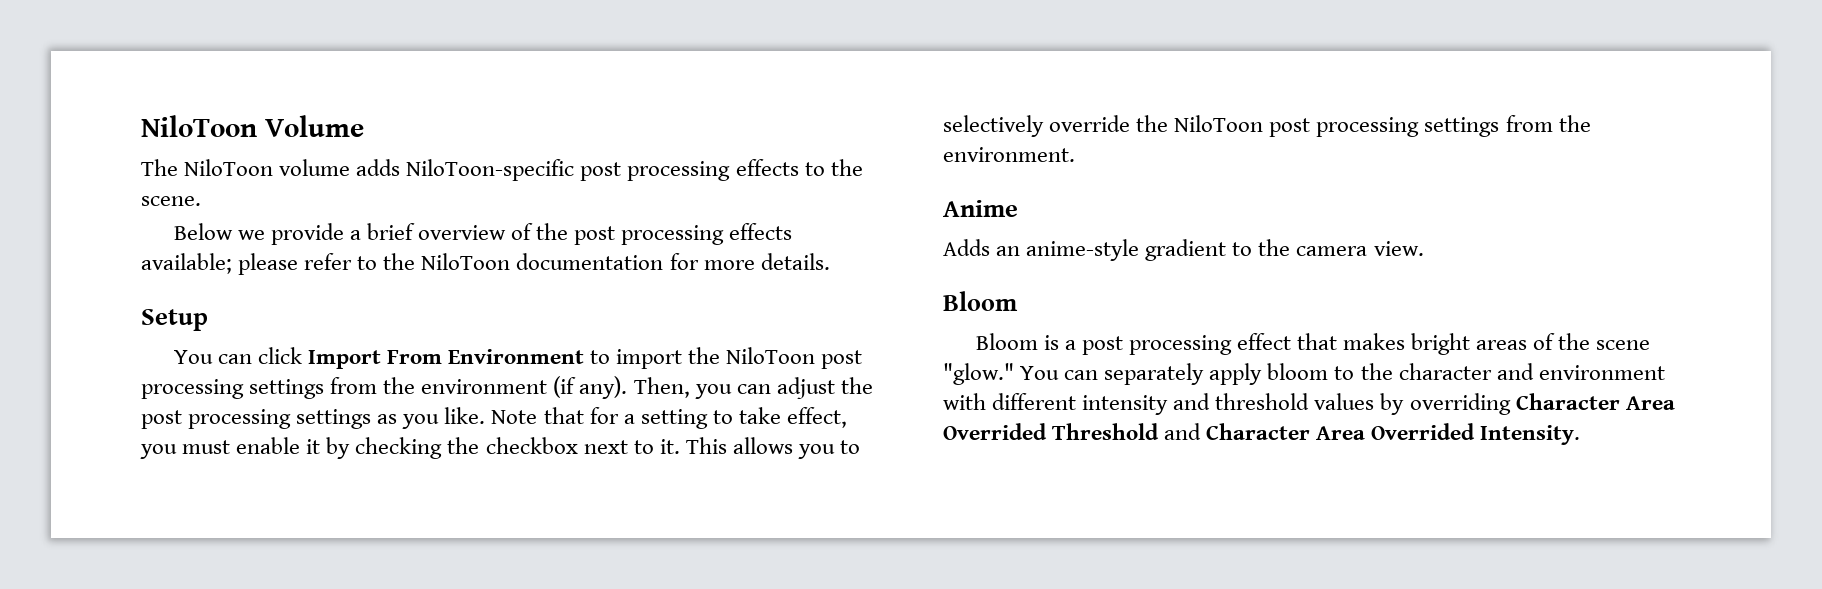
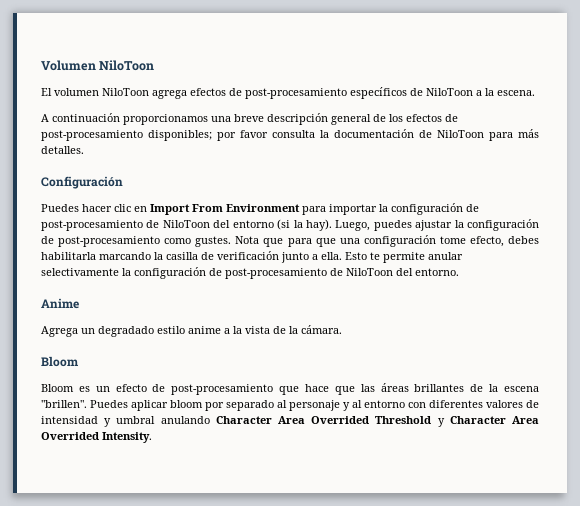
[141,115,364,137] [141,159,863,181] [141,196,201,206] [173,223,793,245] [141,253,830,275] [141,309,208,331] [173,347,863,369] [141,376,873,399] [141,407,847,429] [140,437,861,459] [943,115,1591,137] [943,147,1075,162] [943,200,1018,217] [943,239,1424,261] [943,291,1018,311] [975,333,1651,355] [943,363,1665,385] [943,393,1511,415] NiloToon Volume // The NiloToon volume adds NiloToon-specific post processing effects to the scene. // Below we provide a brief overview of the post processing effects available; please refer to the NiloToon documentation for more details. // Setup // You can click Import From Environment to import the NiloToon post processing settings from the environment (if any). Then, you can adjust the post processing settings as you like. Note that for a setting to take effect, you must enable it by checking the checkbox next to it. This allows you to selectively override the NiloToon post processing settings from the environment. // Anime // Adds an anime-style gradient to the camera view. // Bloom // Bloom is a post processing effect that makes bright areas of the scene "glow." You can separately apply bloom to the character and environment with different intensity and threshold values by overriding -> [41,60,155,71] [41,87,535,99] [41,113,458,125] [41,129,539,141] [41,146,84,154] [41,176,123,189] [41,203,479,215] [41,219,540,231] [41,235,539,247] [41,251,463,263] [41,267,459,279] [41,298,79,309] [41,325,342,337] [41,356,78,367] [41,383,539,395] [41,400,539,411] [41,416,210,427] Volumen NiloToon // El volumen NiloToon agrega efectos de post-procesamiento específicos de NiloToon a la escena. // A continuación proporcionamos una breve descripción general de los efectos de post-procesamiento disponibles; por favor consulta la documentación de NiloToon para más detalles. // Configuración // Puedes hacer clic en Import From Environment para importar la configuración de post-procesamiento de NiloToon del entorno (si la hay). Luego, puedes ajustar la configuración de post-procesamiento como gustes. Nota que para que una configuración tome efecto, debes habilitarla marcando la casilla de verificación junto a ella. Esto te permite anular selectivamente la configuración de post-procesamiento de NiloToon del entorno. // Anime // Agrega un degradado estilo anime a la vista de la cámara. // Bloom // Bloom es un efecto de post-procesamiento que hace que las áreas brillantes de la escena "brillen". Puedes aplicar bloom por separado al personaje y al entorno con diferentes valores de intensidad y umbral anulando
[1164,423,1202,440] and -> [437,418,445,427] y

